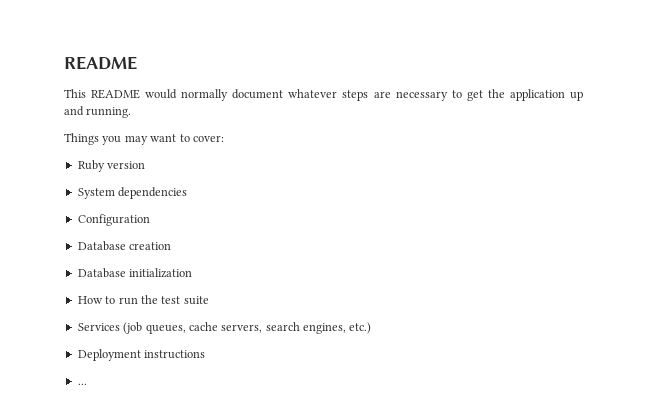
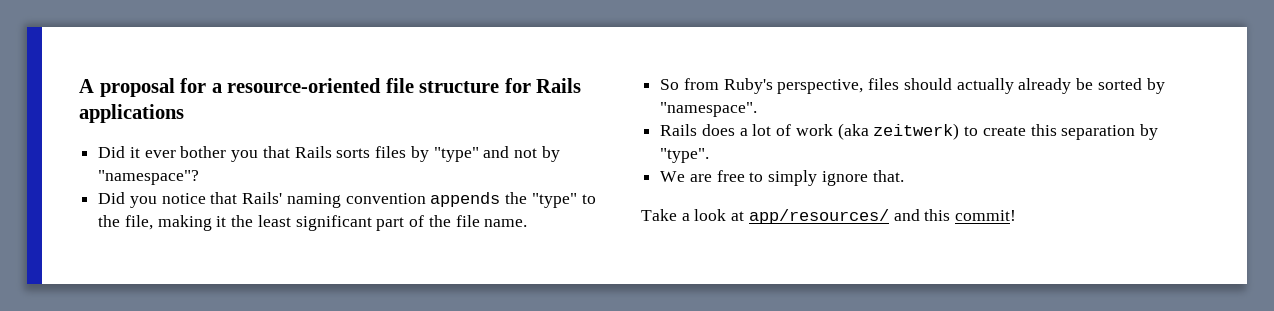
[64,56,137,70] [64,89,584,101] [64,106,132,118] [64,133,224,145] [77,160,146,172] [77,187,188,199] [77,214,150,226] [77,241,172,251] [77,268,193,278] [77,295,209,305] [77,322,372,334] [77,349,206,361] [77,383,87,385] README // This README would normally document whatever steps are necessary to get the application up and running. // Things you may want to cover: // Ruby version // System dependencies // Configuration // Database creation // Database initialization // How to run the test suite // Services (job queues, cache servers, search engines, etc.) // Deployment instructions // ... -> [79,78,582,97] [79,104,184,123] [98,146,560,162] [98,170,200,185] [98,192,596,208] [98,215,528,231] [660,78,1165,94] [660,102,758,117] [660,123,1158,140] [660,148,710,163] [660,170,904,186] [641,209,1017,224] A proposal for a resource-oriented file structure for Rails applications // Did it ever bother you that Rails sorts files by "type" and not by "namespace"? // Did you notice that Rails' naming convention appends the "type" to the file, making it the least significant part of the file name. // So from Ruby's perspective, files should actually already be sorted by "namespace". // Rails does a lot of work (aka zeitwerk) to create this separation by "type". // We are free to simply ignore that. // Take a look at app/resources/ and this commit!

